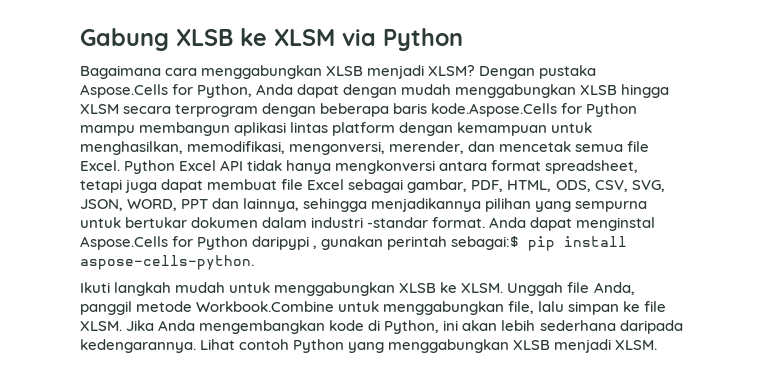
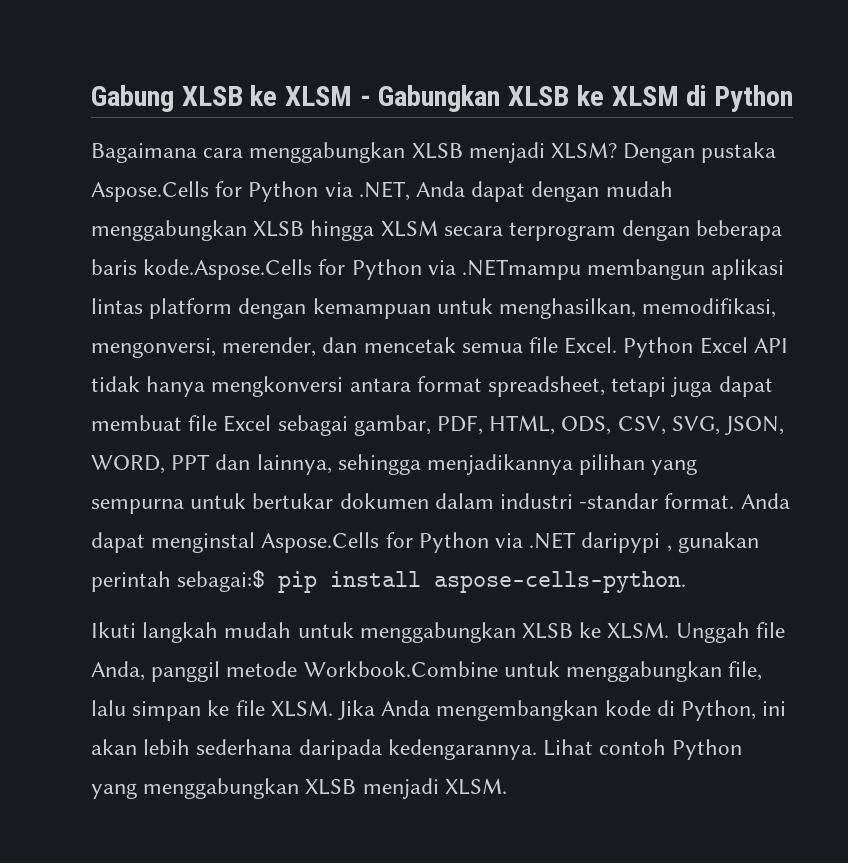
[342,29,376,46] via -> [359,85,707,112] - Gabungkan XLSB ke XLSM di
[197,84,253,98] Python, -> [248,181,410,202] Python via .NET,
[80,125,135,136] mampu -> [427,259,582,280] via .NETmampu
(249, 243) none -> [495,532,577,549] via .NET

